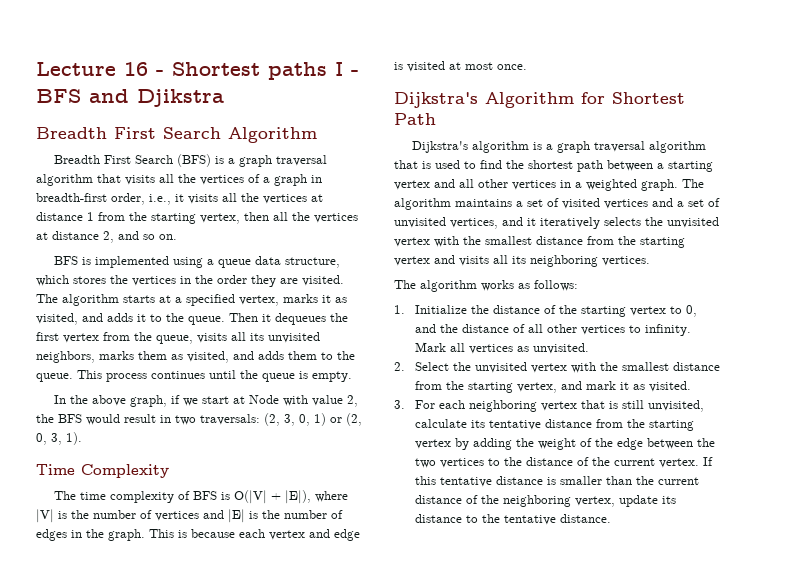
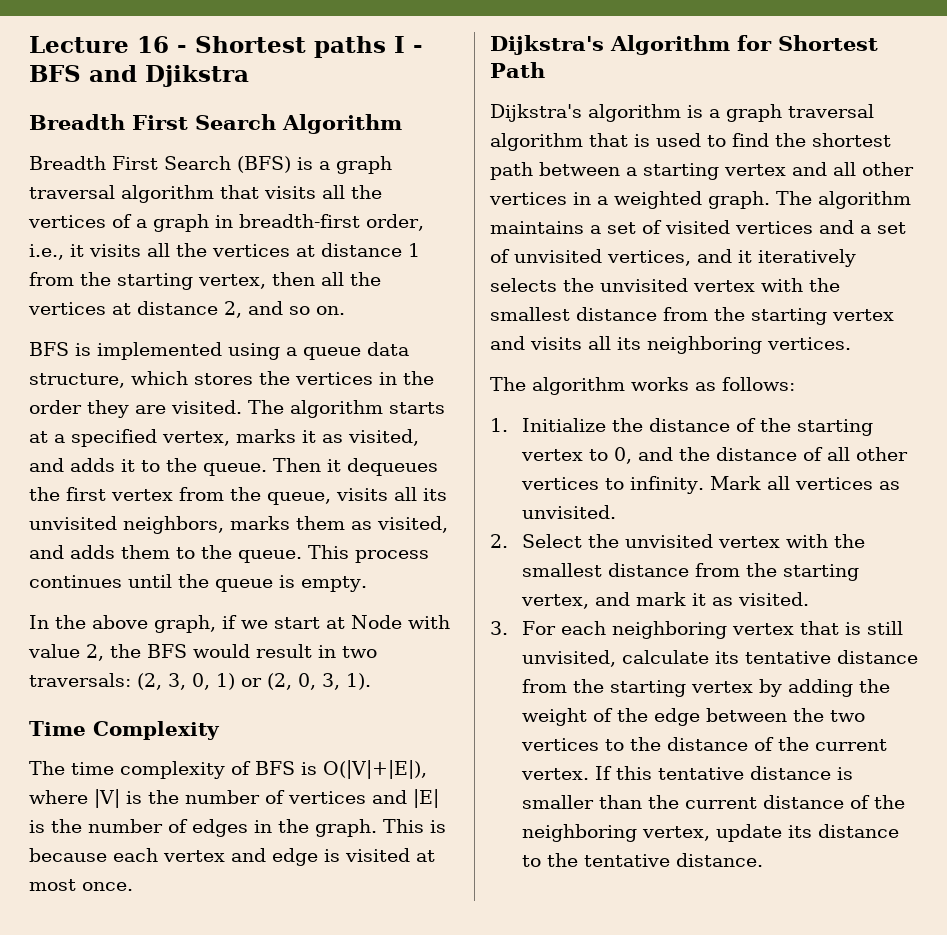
[234,490,312,504] O(|V| + |E|), -> [323,760,427,779] O(|V|+|E|),

